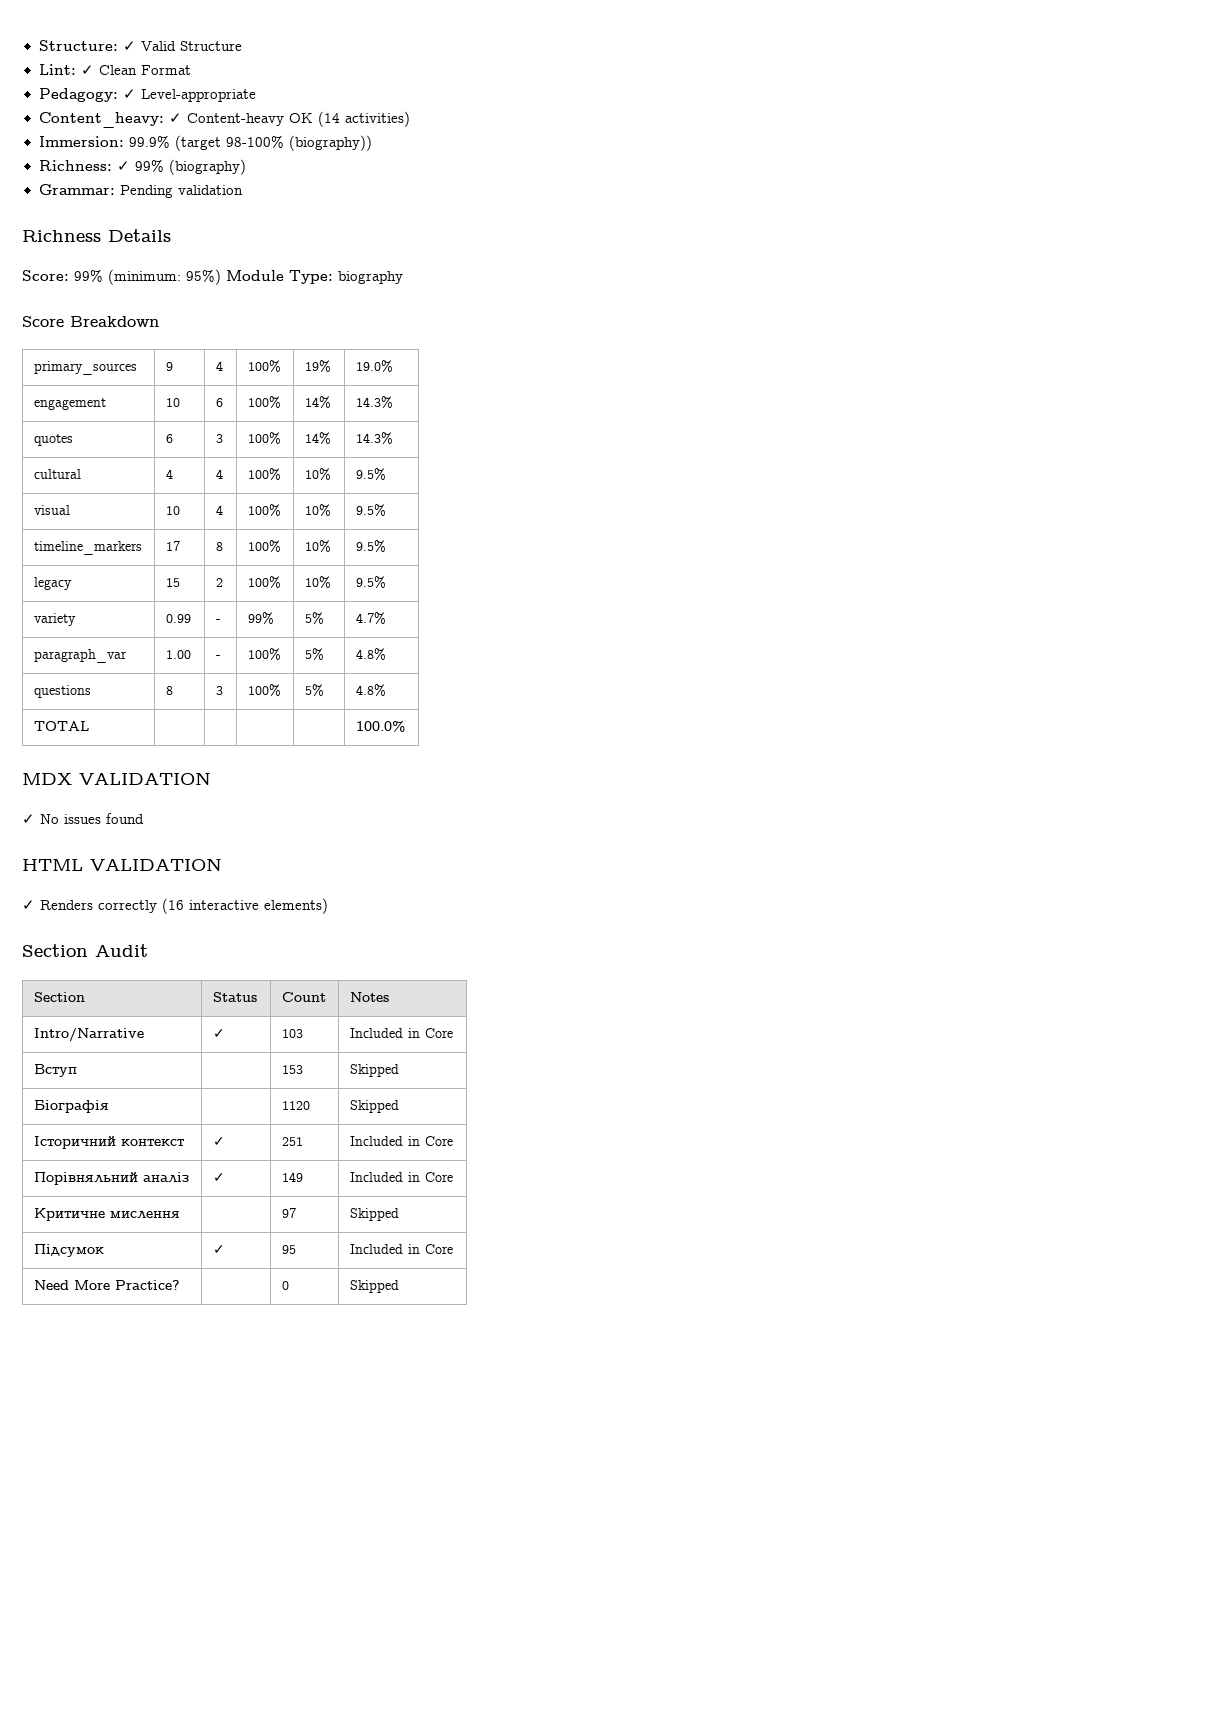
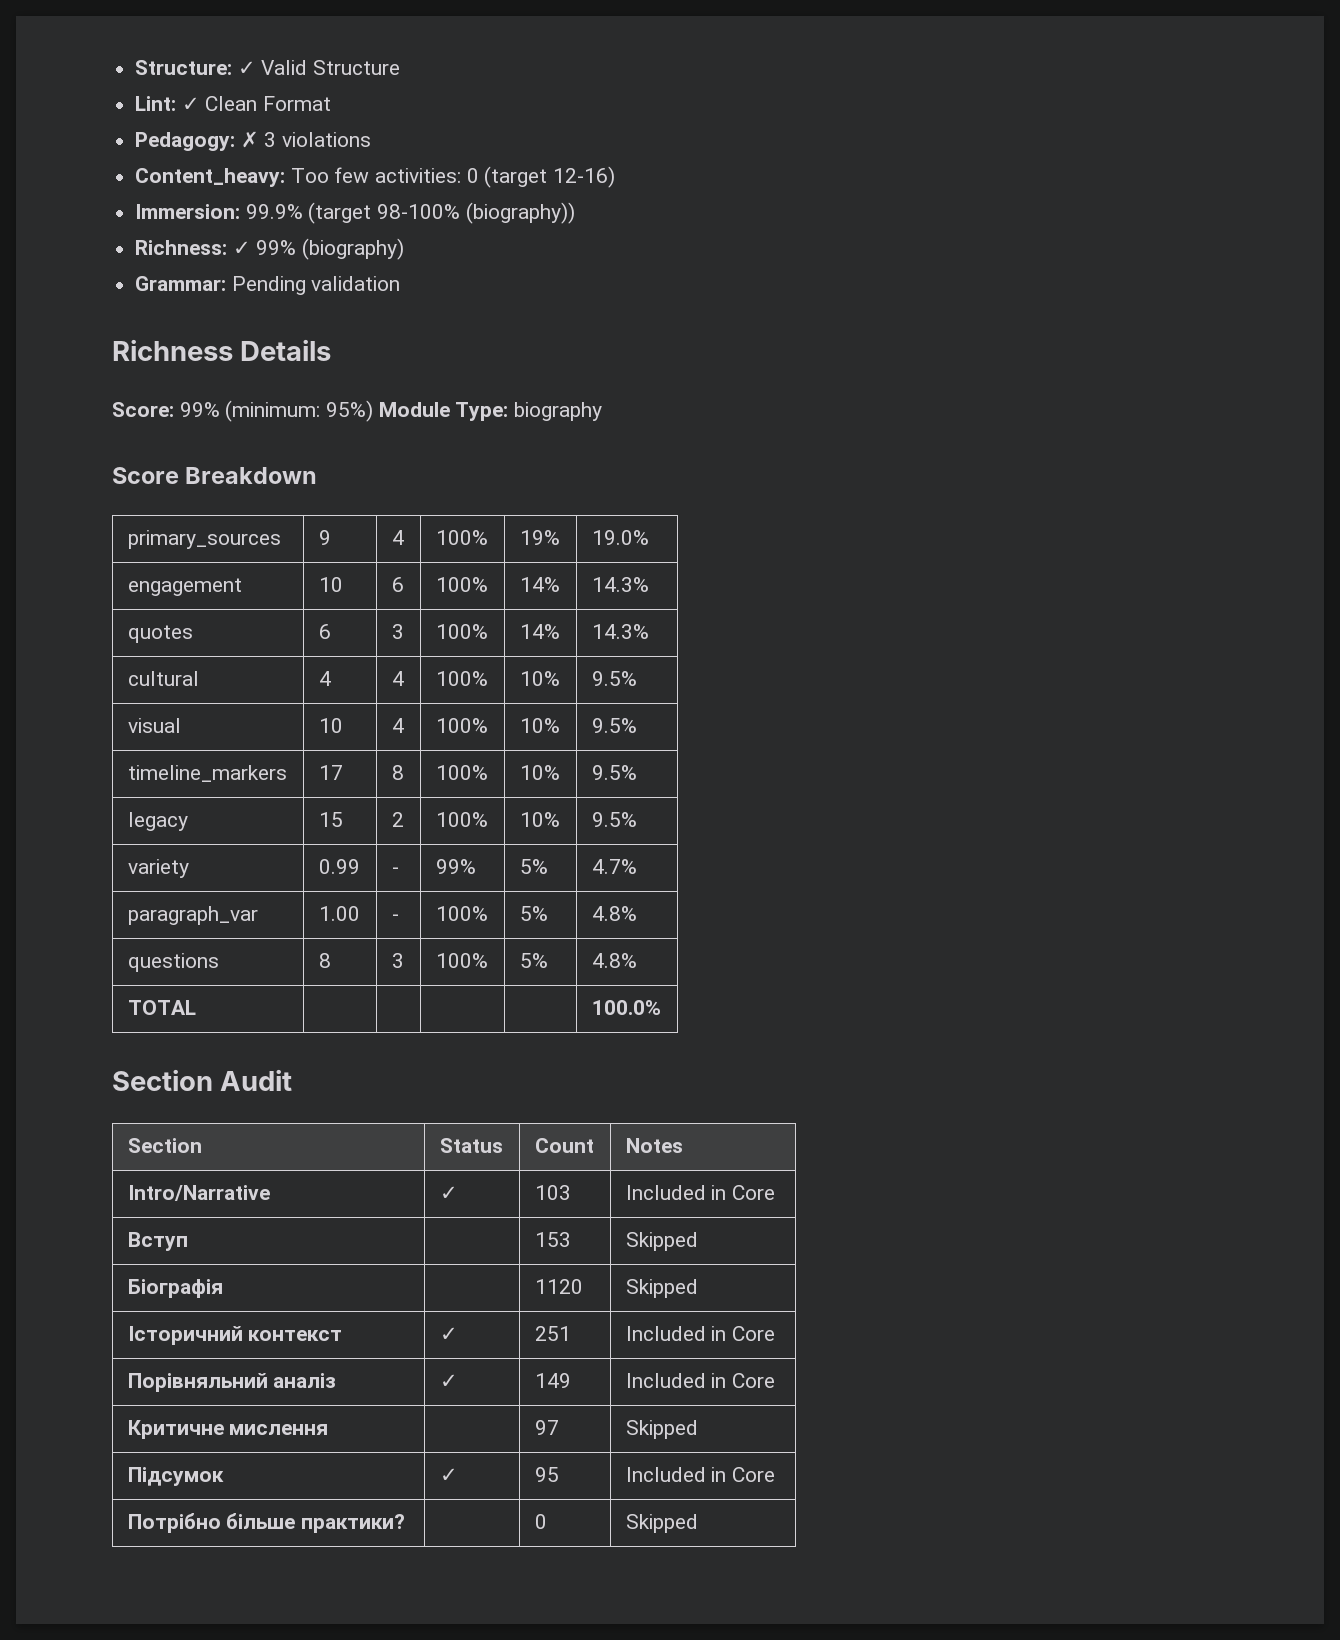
[122,89,256,102] [38,111,410,128] ✓ Level-appropriate // Content_heavy: ✓ Content-heavy OK (14 activities) -> [240,131,372,148] [135,166,616,188] ✗ 3 violations // Content_heavy: Too few activities: 0 (target 12-16)
[22,772,211,785] [22,813,144,824] [22,858,222,871] [22,898,328,914] // MDX VALIDATION // ✓ No issues found // HTML VALIDATION // ✓ Renders correctly (16 interactive elements) -> (661, 1007) none
[33,1280,180,1290] Need More Practice? -> [127,1513,405,1533] Потрібно більше практики?

